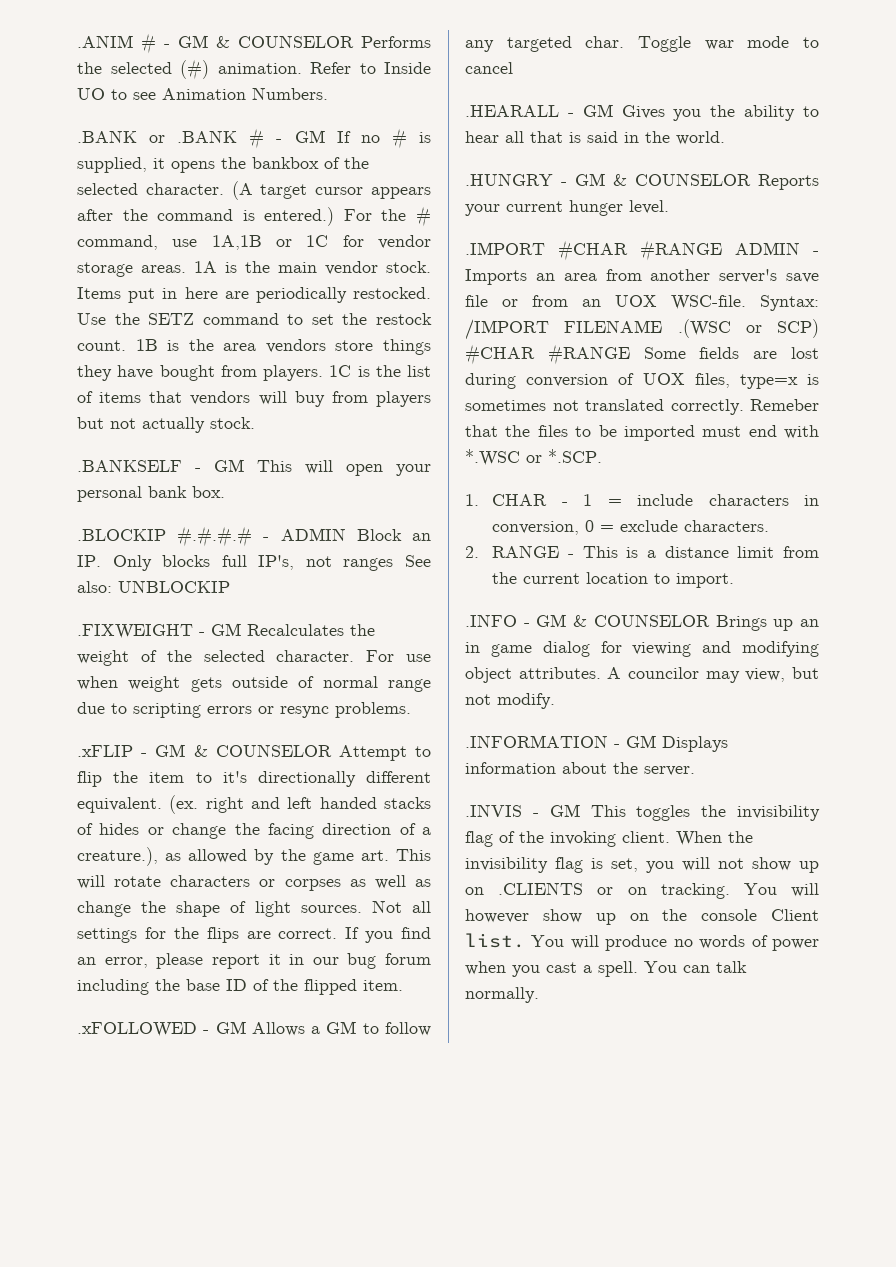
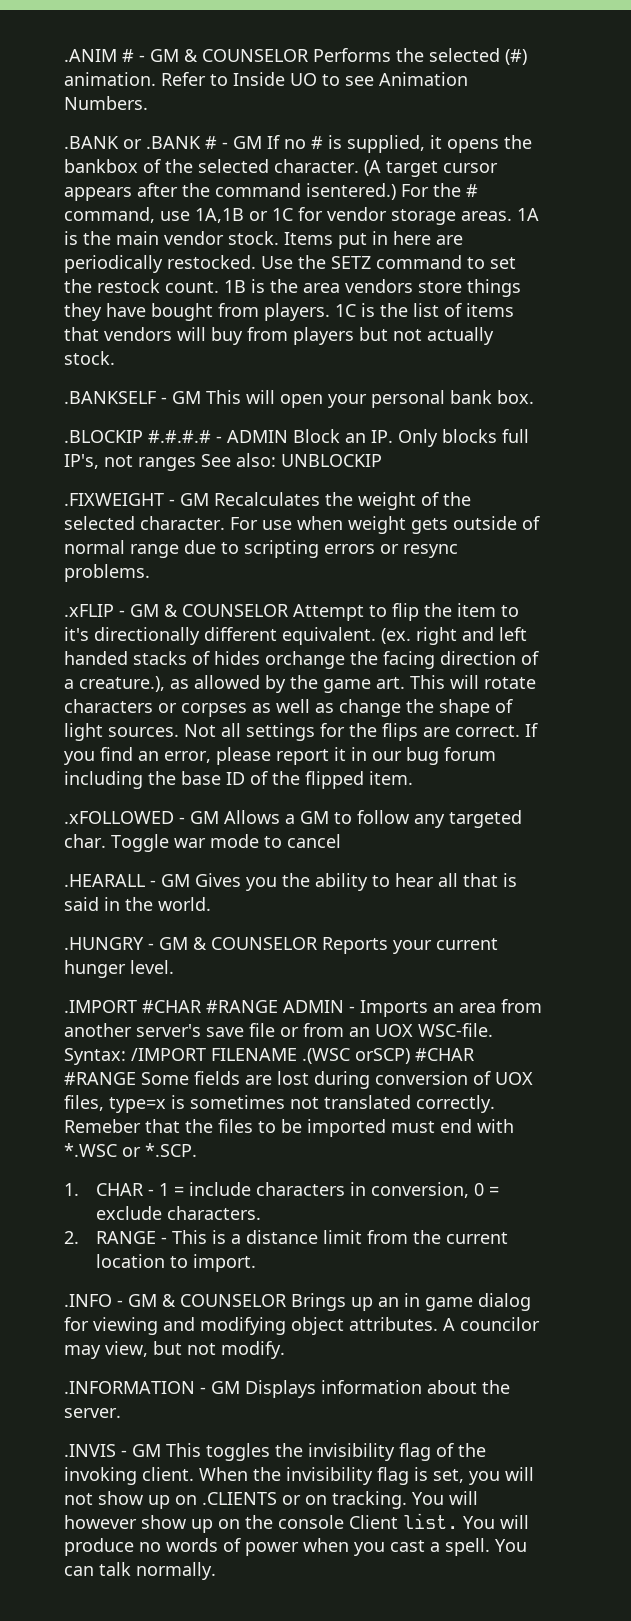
[242,207,335,226] is entered.) -> [306,183,396,200] isentered.)
[147,823,227,839] or change -> [265,651,345,669] orchange
[745,319,819,338] or SCP) -> [355,1048,410,1064] orSCP)

